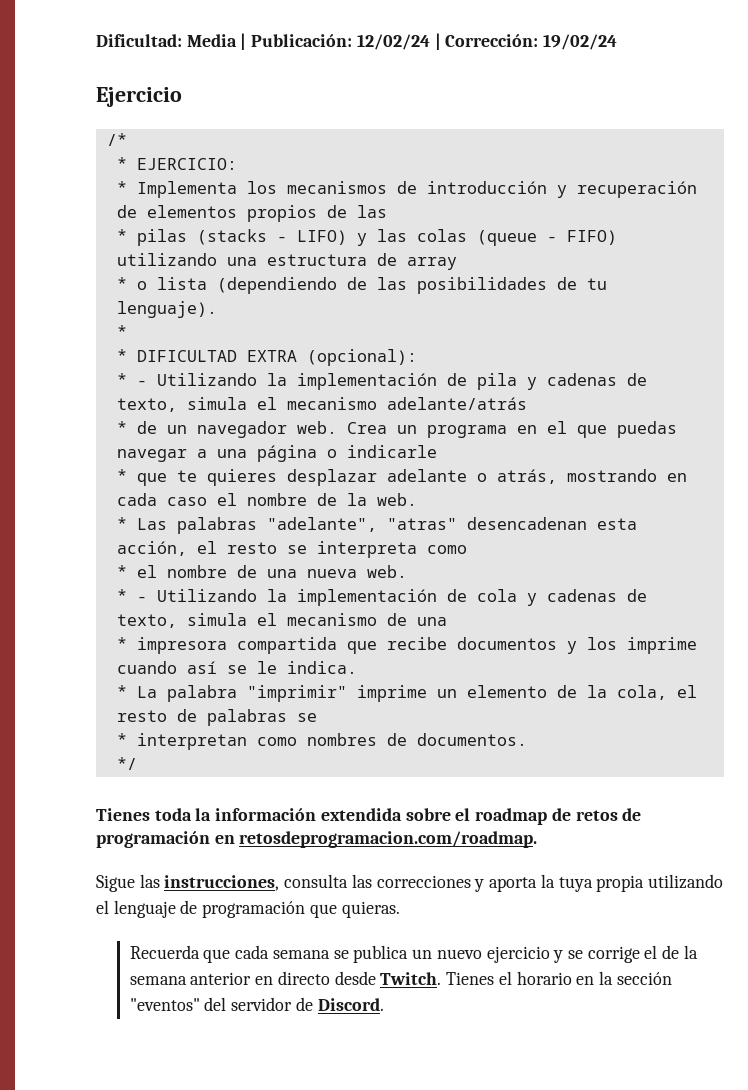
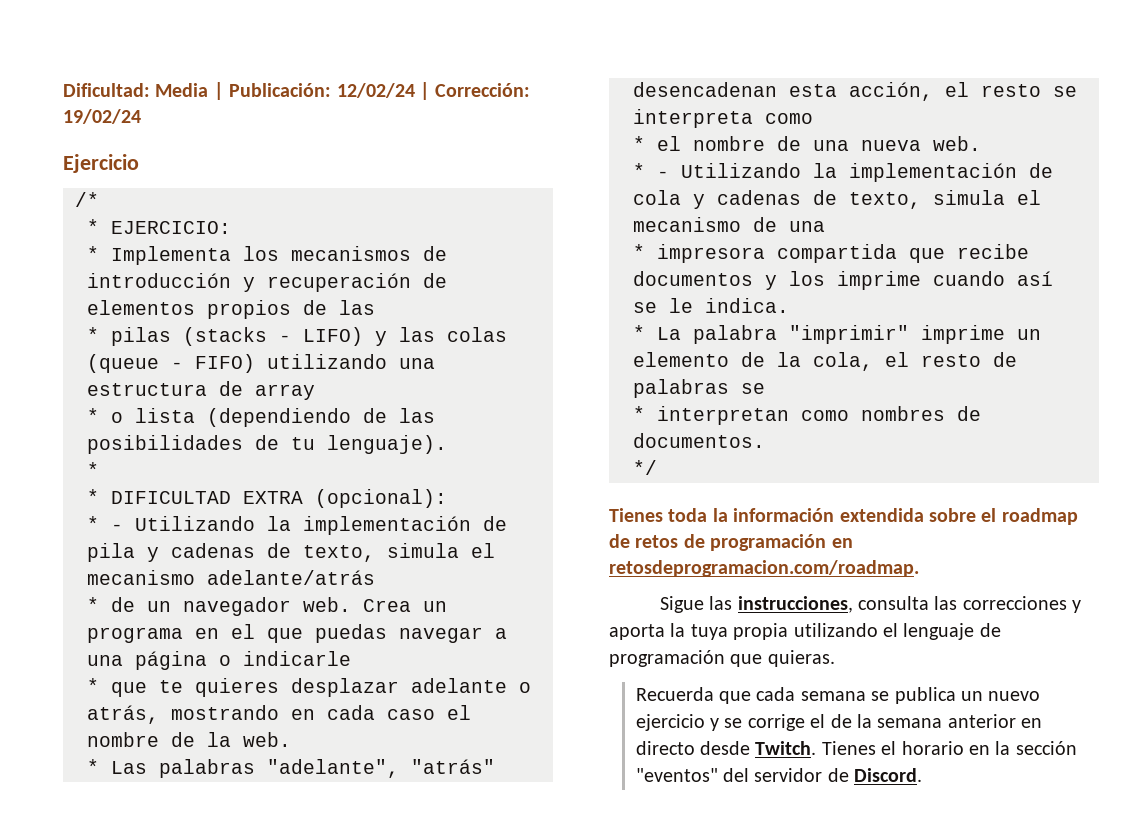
[386,518,457,530] "atras" -> [411,759,495,774] "atrás"

